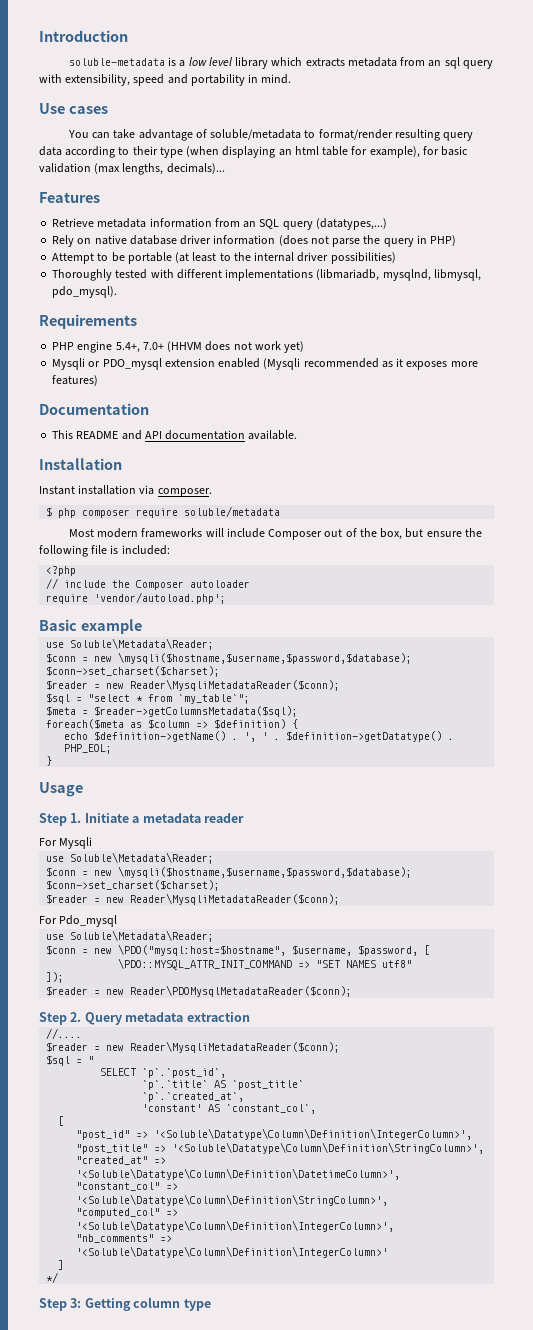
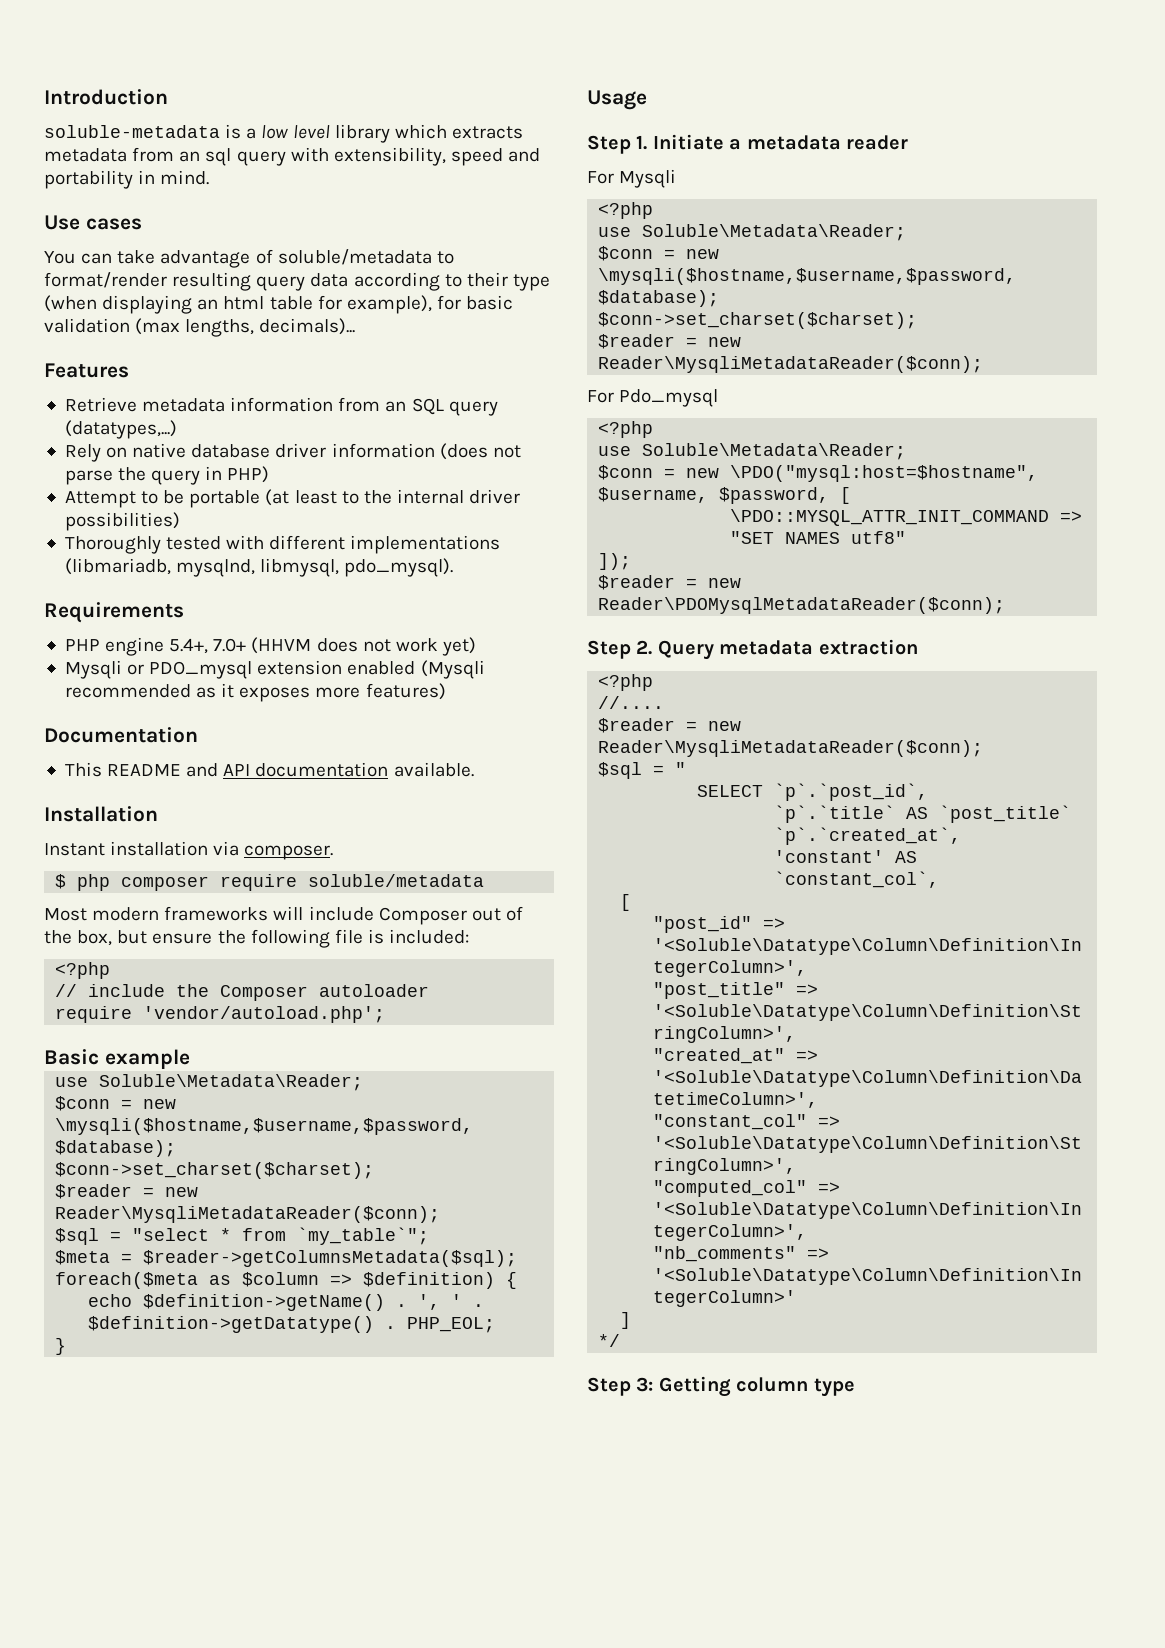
(93, 843) none -> [598,202,654,219] // <?php
(118, 921) none -> [598,421,654,438] // <?php
(250, 1017) none -> [598,674,654,691] // <?php

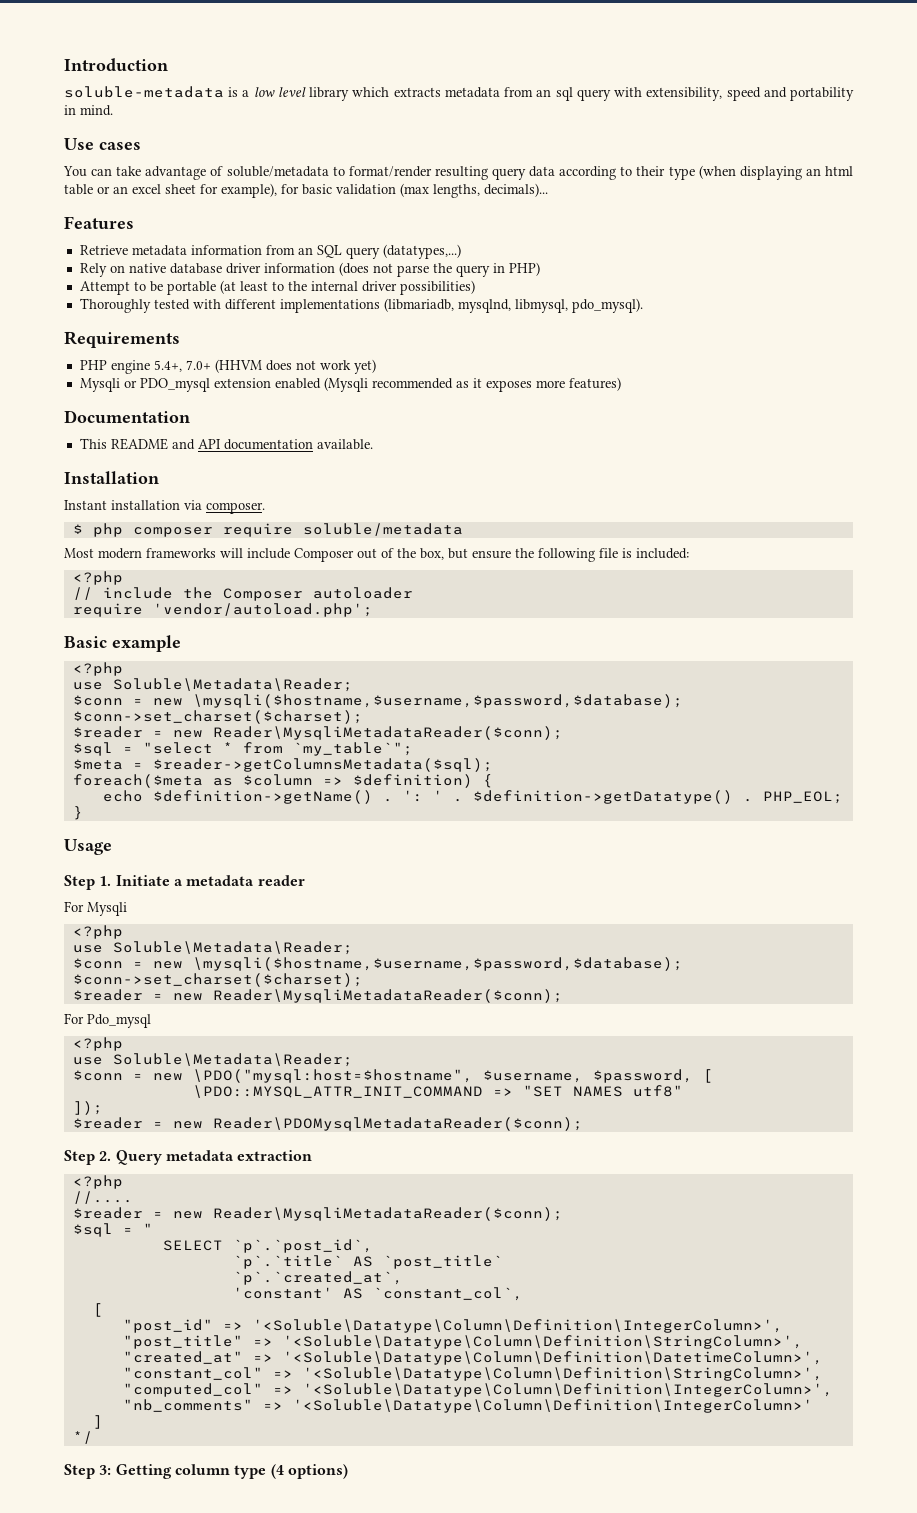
(313, 303) none -> [97,184,196,194] or an excel sheet
(190, 1059) none -> [72,662,123,676] // <?php
[418,1294,441,1310] ', -> [402,790,423,802] ':
(855, 1387) none -> [270,1464,348,1479] (4 options)

